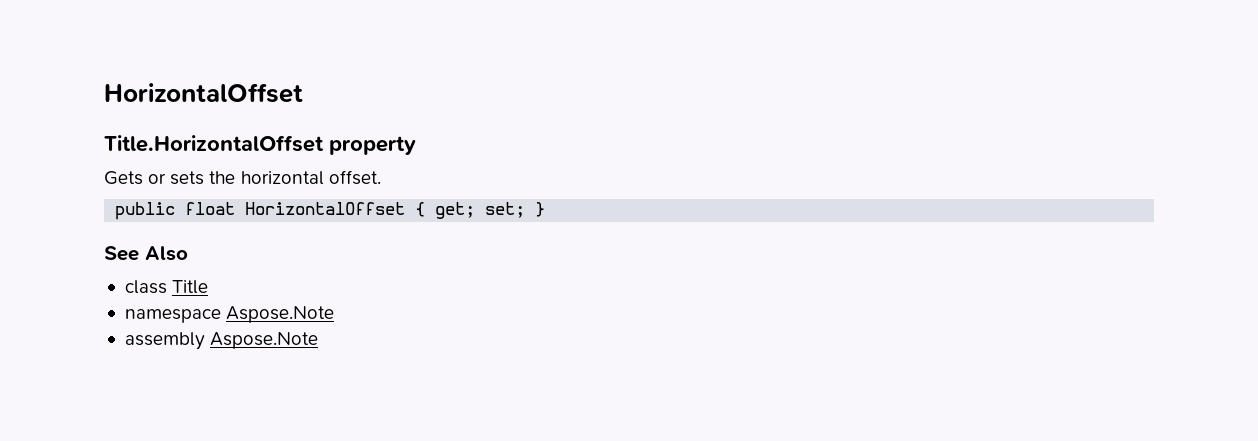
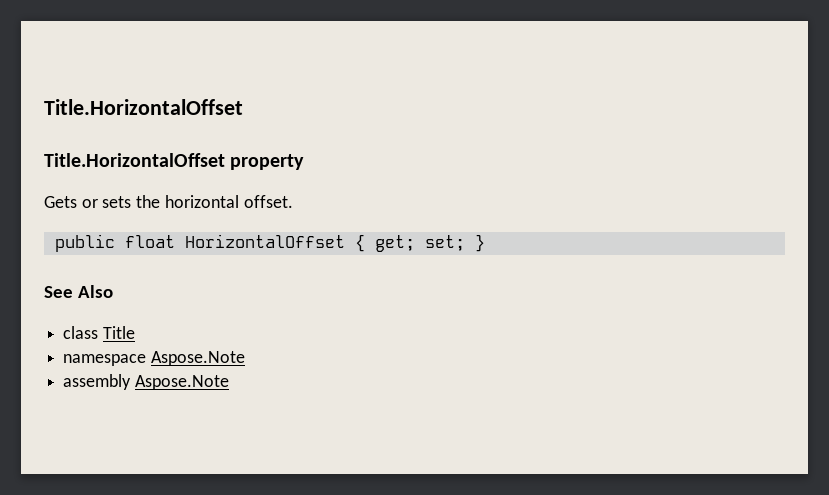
[104,83,303,103] HorizontalOffset -> [44,99,243,115] Title.HorizontalOffset

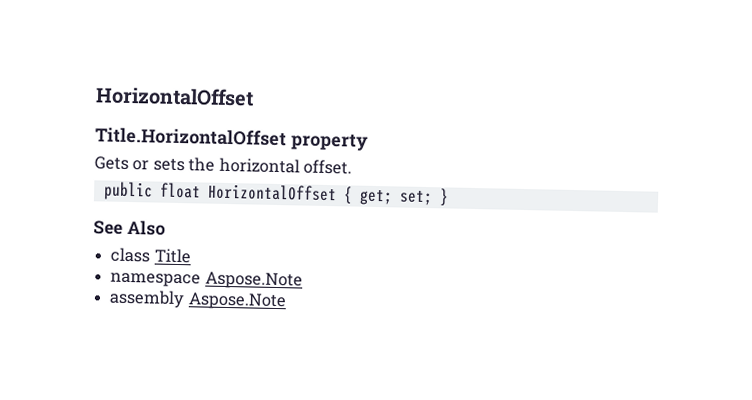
[44,99,243,115] Title.HorizontalOffset -> [95,86,254,107] HorizontalOffset

